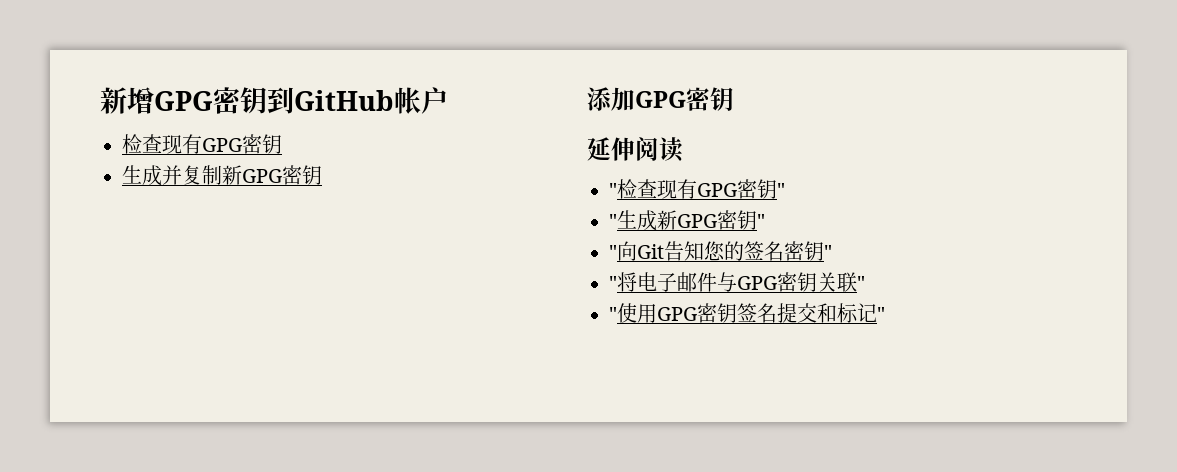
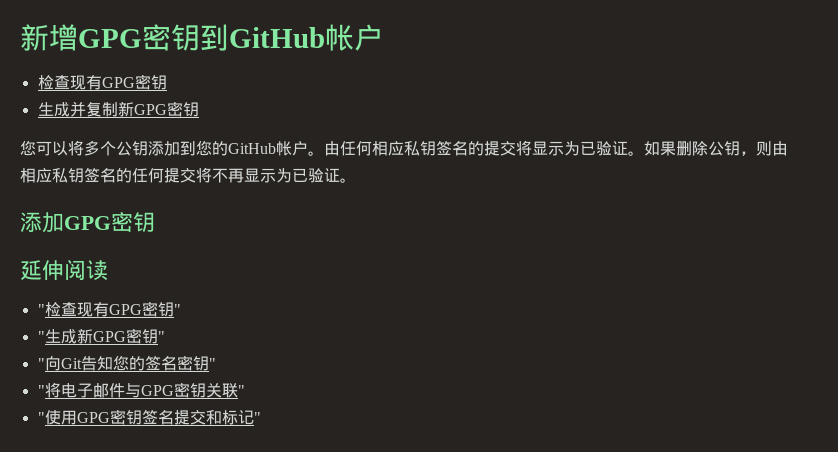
(322, 175) none -> [20,140,788,156] [20,167,356,183] // 您可以将多个公钥添加到您的GitHub帐户。由任何相应私钥签名的提交将显示为已验证。如果删除公钥，则由相应私钥签名的任何提交将不再显示为已验证。

